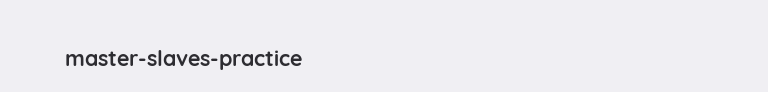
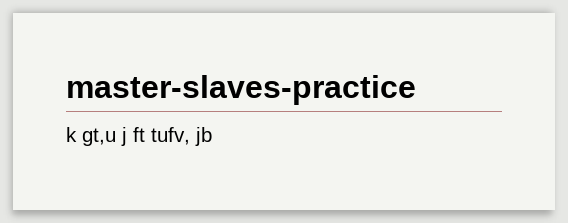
(302, 60) none -> [66,127,212,146] // k gt,u j ft tufv, jb

